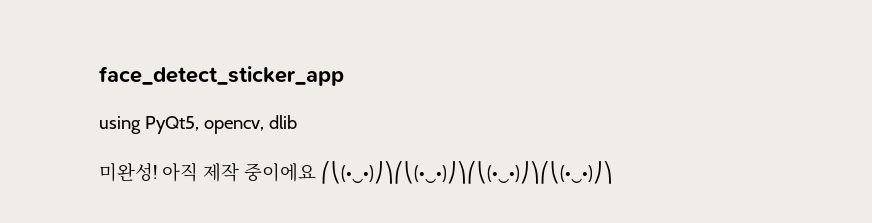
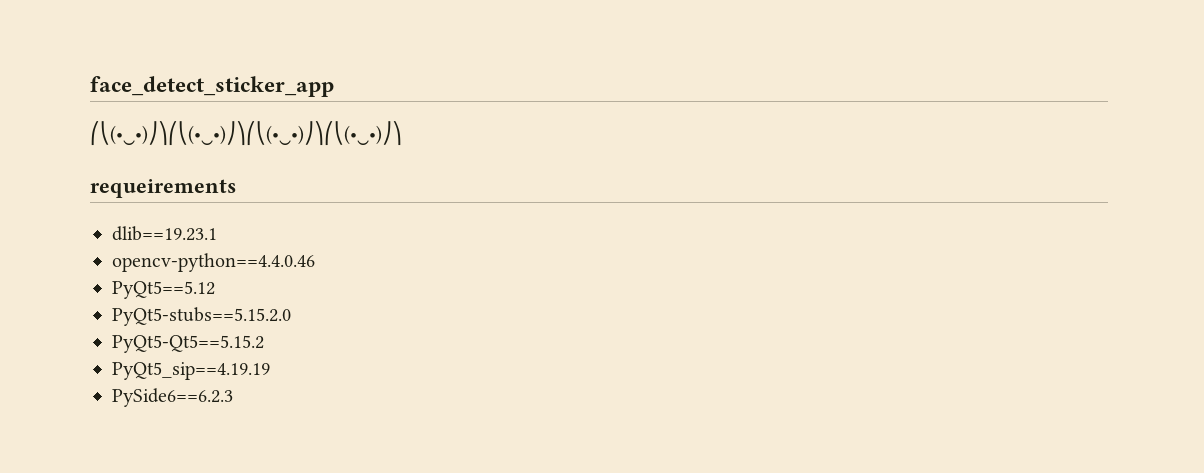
[99,115,297,134] [99,161,613,184] using PyQt5, opencv, dlib // 미완성! 아직 제작 중이에요 ⎛⎝(•‿•)⎠⎞⎛⎝(•‿•)⎠⎞⎛⎝(•‿•)⎠⎞⎛⎝(•‿•)⎠⎞ -> [90,121,402,146] [90,179,236,198] [112,226,217,241] [112,253,315,272] [112,281,215,299] [112,307,291,326] [112,335,264,353] [112,362,270,380] [112,388,233,407] ⎛⎝(•‿•)⎠⎞⎛⎝(•‿•)⎠⎞⎛⎝(•‿•)⎠⎞⎛⎝(•‿•)⎠⎞ // requeirements // dlib==19.23.1 // opencv-python==4.4.0.46 // PyQt5==5.12 // PyQt5-stubs==5.15.2.0 // PyQt5-Qt5==5.15.2 // PyQt5_sip==4.19.19 // PySide6==6.2.3

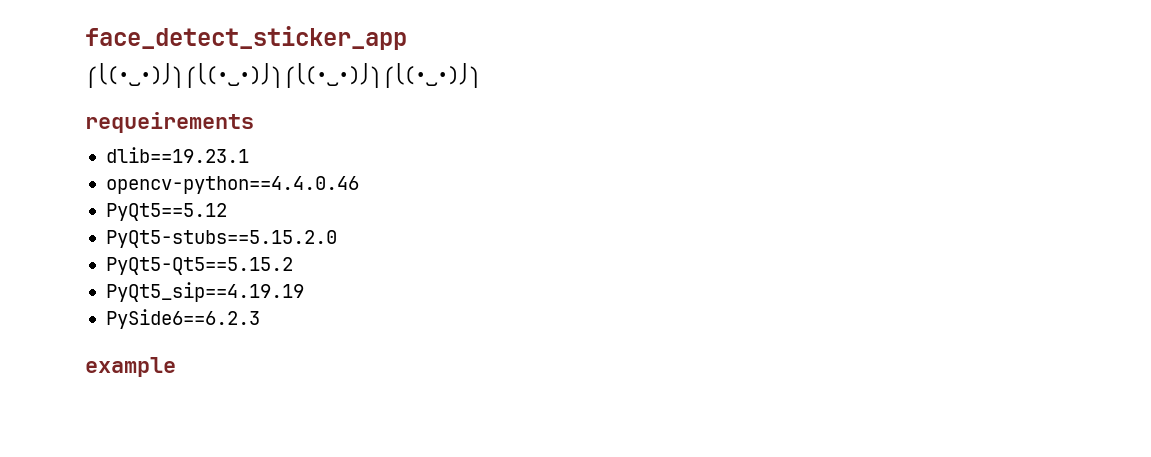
(233, 397) none -> [85,357,176,377] // example

